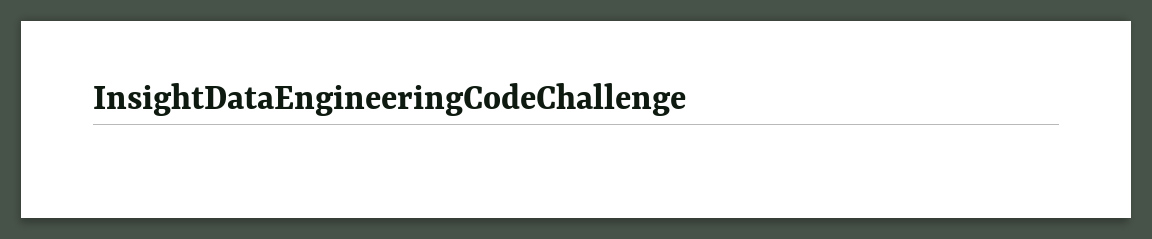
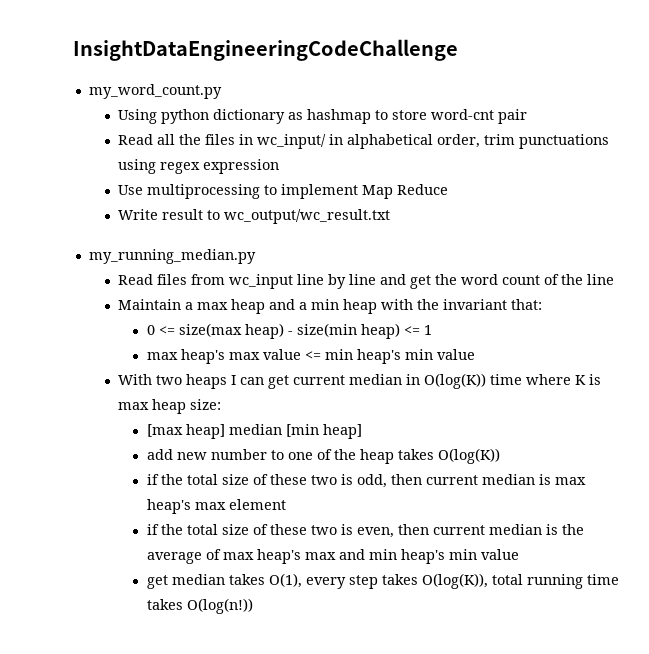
(686, 99) none -> [88,84,222,99] [117,109,527,124] [117,134,609,149] [117,159,279,174] [117,184,448,199] [117,209,390,224] [88,249,256,264] [117,274,614,289] [117,299,542,314] [146,323,432,339] [146,349,475,364] [117,373,601,389] [117,399,221,414] [146,424,362,439] [146,448,500,464] [146,474,586,488] [146,499,286,514] [146,524,584,538] [146,549,519,564] [146,573,619,589] [146,598,253,614] // my_word_count.py // Using python dictionary as hashmap to store word-cnt pair // Read all the files in wc_input/ in alphabetical order, trim punctuations using regex expression // Use multiprocessing to implement Map Reduce // Write result to wc_output/wc_result.txt // my_running_median.py // Read files from wc_input line by line and get the word count of the line // Maintain a max heap and a min heap with the invariant that: // 0 <= size(max heap) - size(min heap) <= 1 // max heap's max value <= min heap's min value // With two heaps I can get current median in O(log(K)) time where K is max heap size: // [max heap] median [min heap] // add new number to one of the heap takes O(log(K)) // if the total size of these two is odd, then current median is max heap's max element // if the total size of these two is even, then current median is the average of max heap's max and min heap's min value // get median takes O(1), every step takes O(log(K)), total running time takes O(log(n!))

